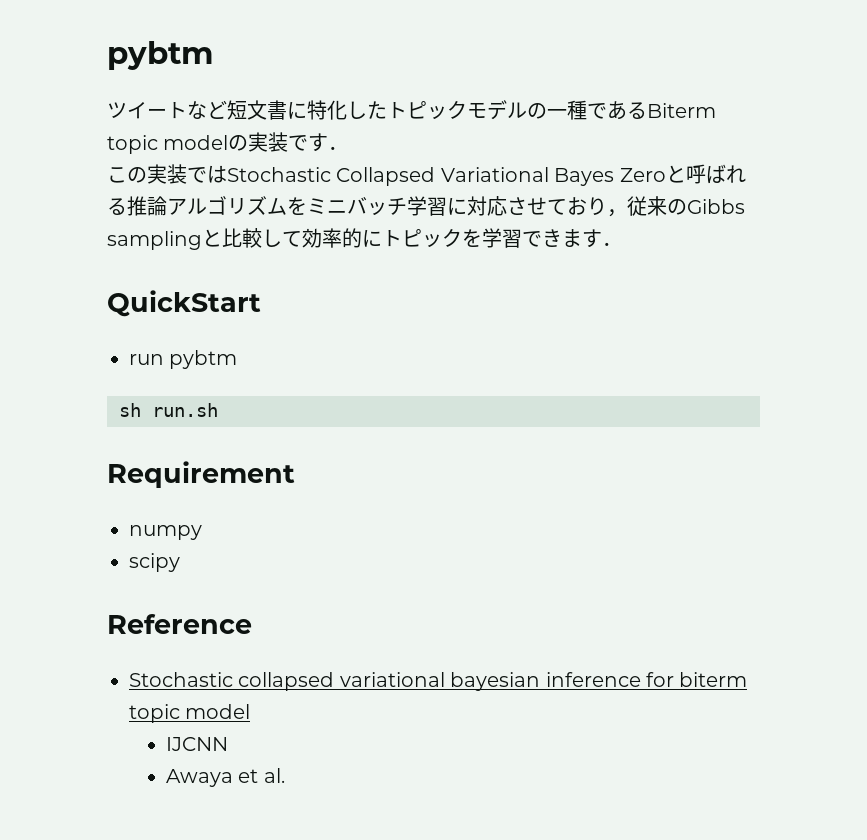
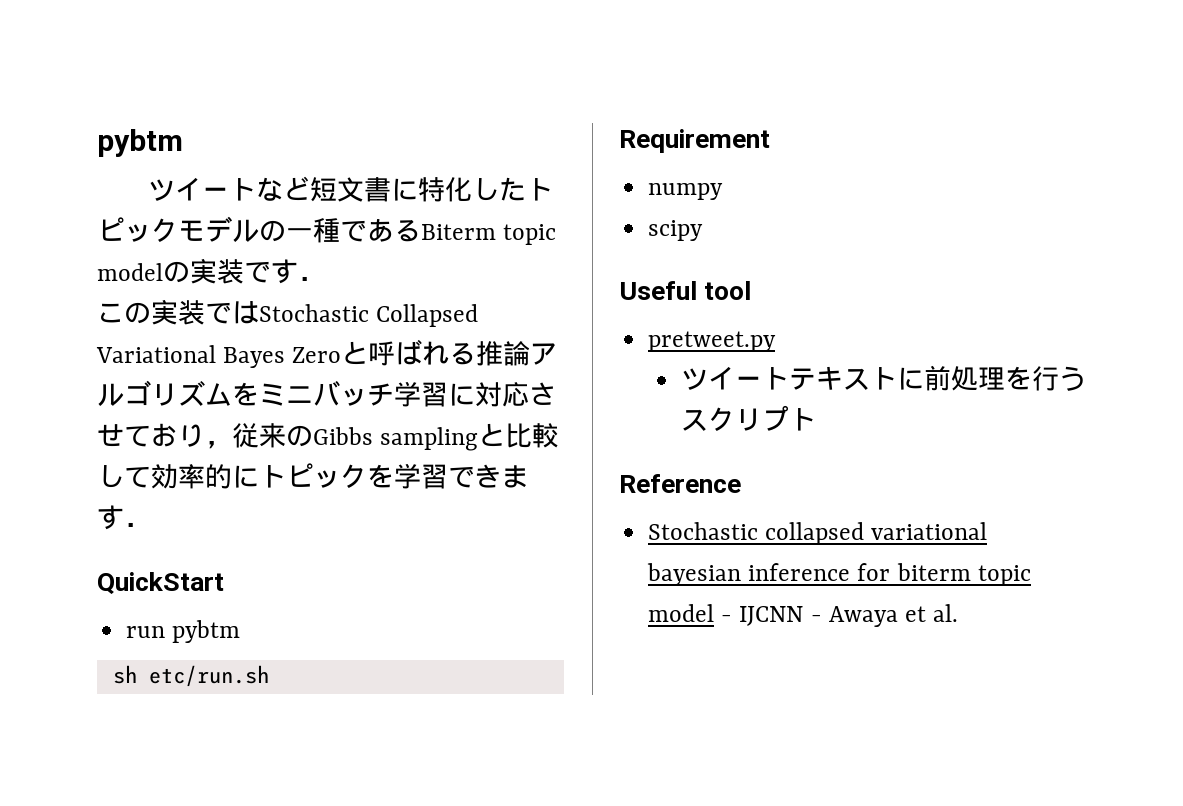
[152,403,218,417] run.sh -> [148,665,269,687] etc/run.sh
(180, 562) none -> [619,281,752,300] [648,331,777,352] [680,365,1086,391] [680,405,816,431] // Useful tool // pretweet.py // ツイートテキストに前処理を行うスクリプト
(251, 711) // -> [721,615,733,622] -
(228, 744) // -> [810,615,822,622] -

